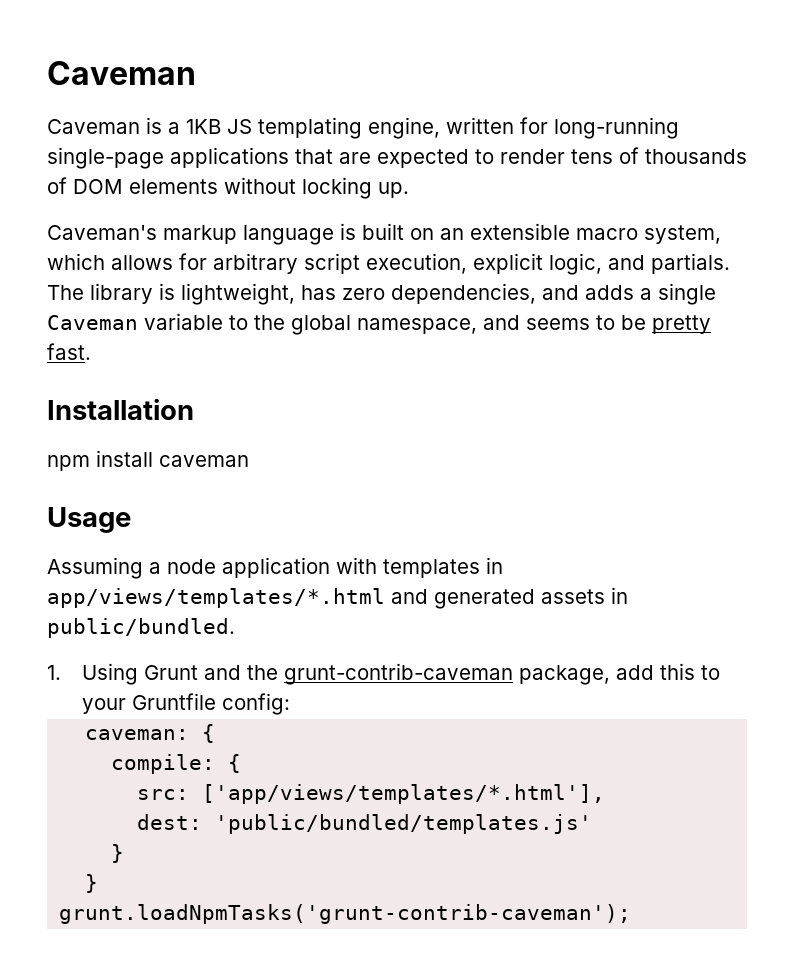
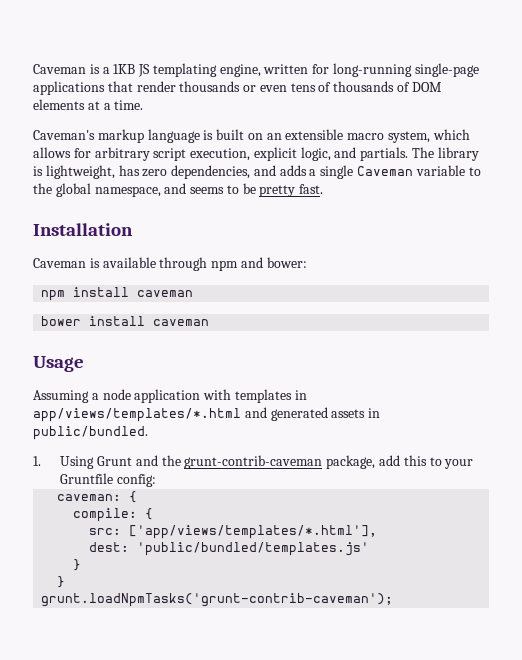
[47,61,196,85] [47,119,140,134] Caveman // Caveman -> [33,64,86,74] Caveman
[339,149,565,168] are expected to render -> [136,81,287,92] render thousands or even
[224,177,409,199] without locking up. -> [87,100,144,110] at a time.
[47,455,90,471] npm -> [33,257,307,271] [41,287,194,301] [41,316,82,326] Caveman is available through npm and bower: // npm install caveman // bower

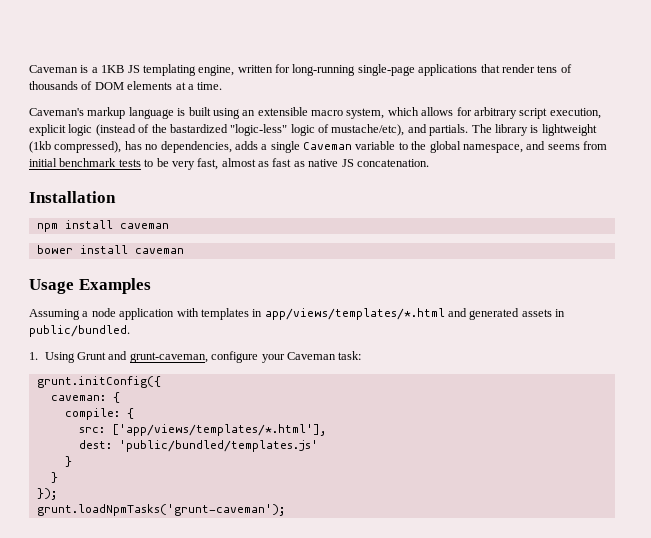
[179,81,287,92] thousands or even -> (535, 68) none
[247,133,263,140] on -> [212,108,240,119] using
[300,147,331,161] logic, -> [68,124,405,136] logic (instead of the bastardized "logic-less" logic of mustache/etc),
[45,165,276,179] lightweight, has zero dependencies, and -> [541,124,597,136] [29,141,232,153] lightweight (1kb compressed), has no dependencies,
[226,183,324,197] [33,223,133,236] [33,257,307,271] to be pretty fast. // Installation // Caveman is available through npm and bower: -> [583,141,607,150] [29,158,429,170] [29,191,116,203] from initial benchmark tests to be very fast, almost as fast as native JS concatenation. // Installation
(84, 364) none -> [78,278,151,294] Examples
[161,455,474,469] [60,473,157,487] the grunt-contrib-caveman package, add this to your Gruntfile config: -> [129,351,362,363] [36,376,161,388] grunt-caveman, configure your Caveman task: // grunt.initConfig({
[41,593,394,607] grunt.loadNpmTasks('grunt-contrib-caveman'); -> [36,488,57,500] [36,504,285,516] }); // grunt.loadNpmTasks('grunt-caveman');

